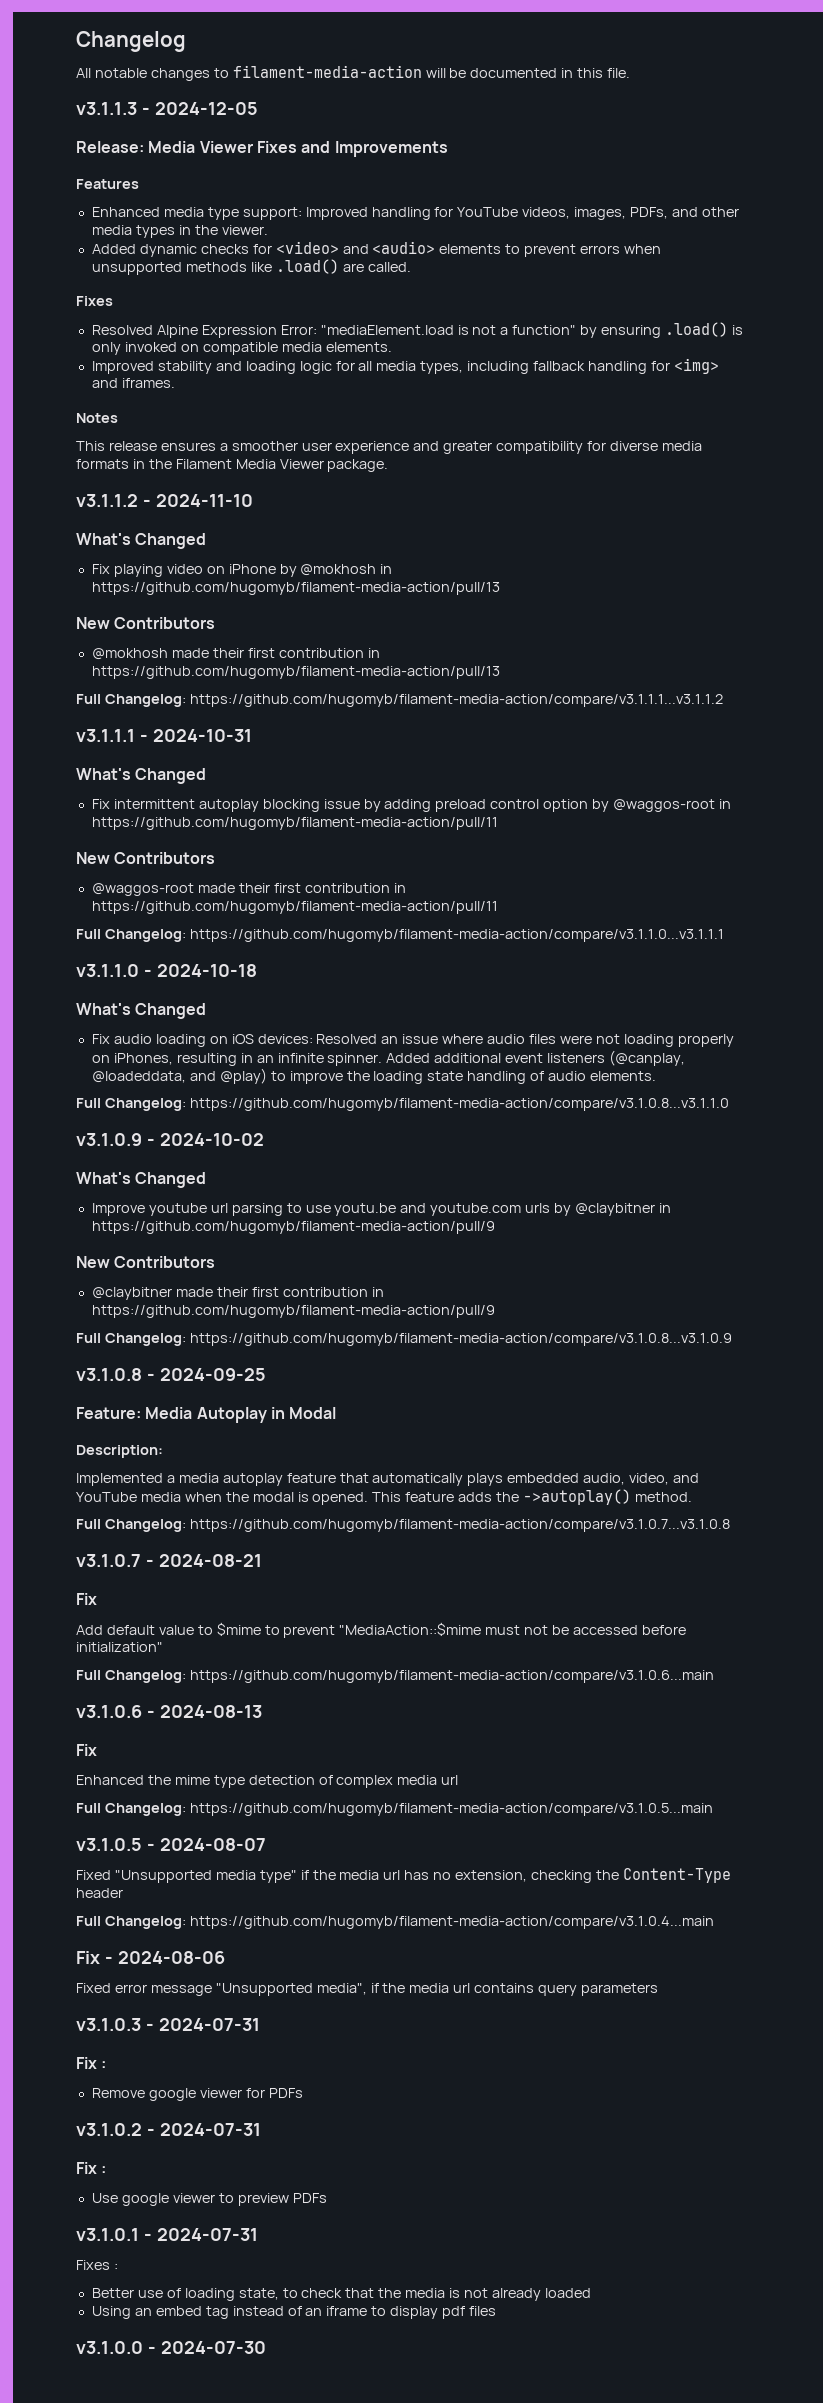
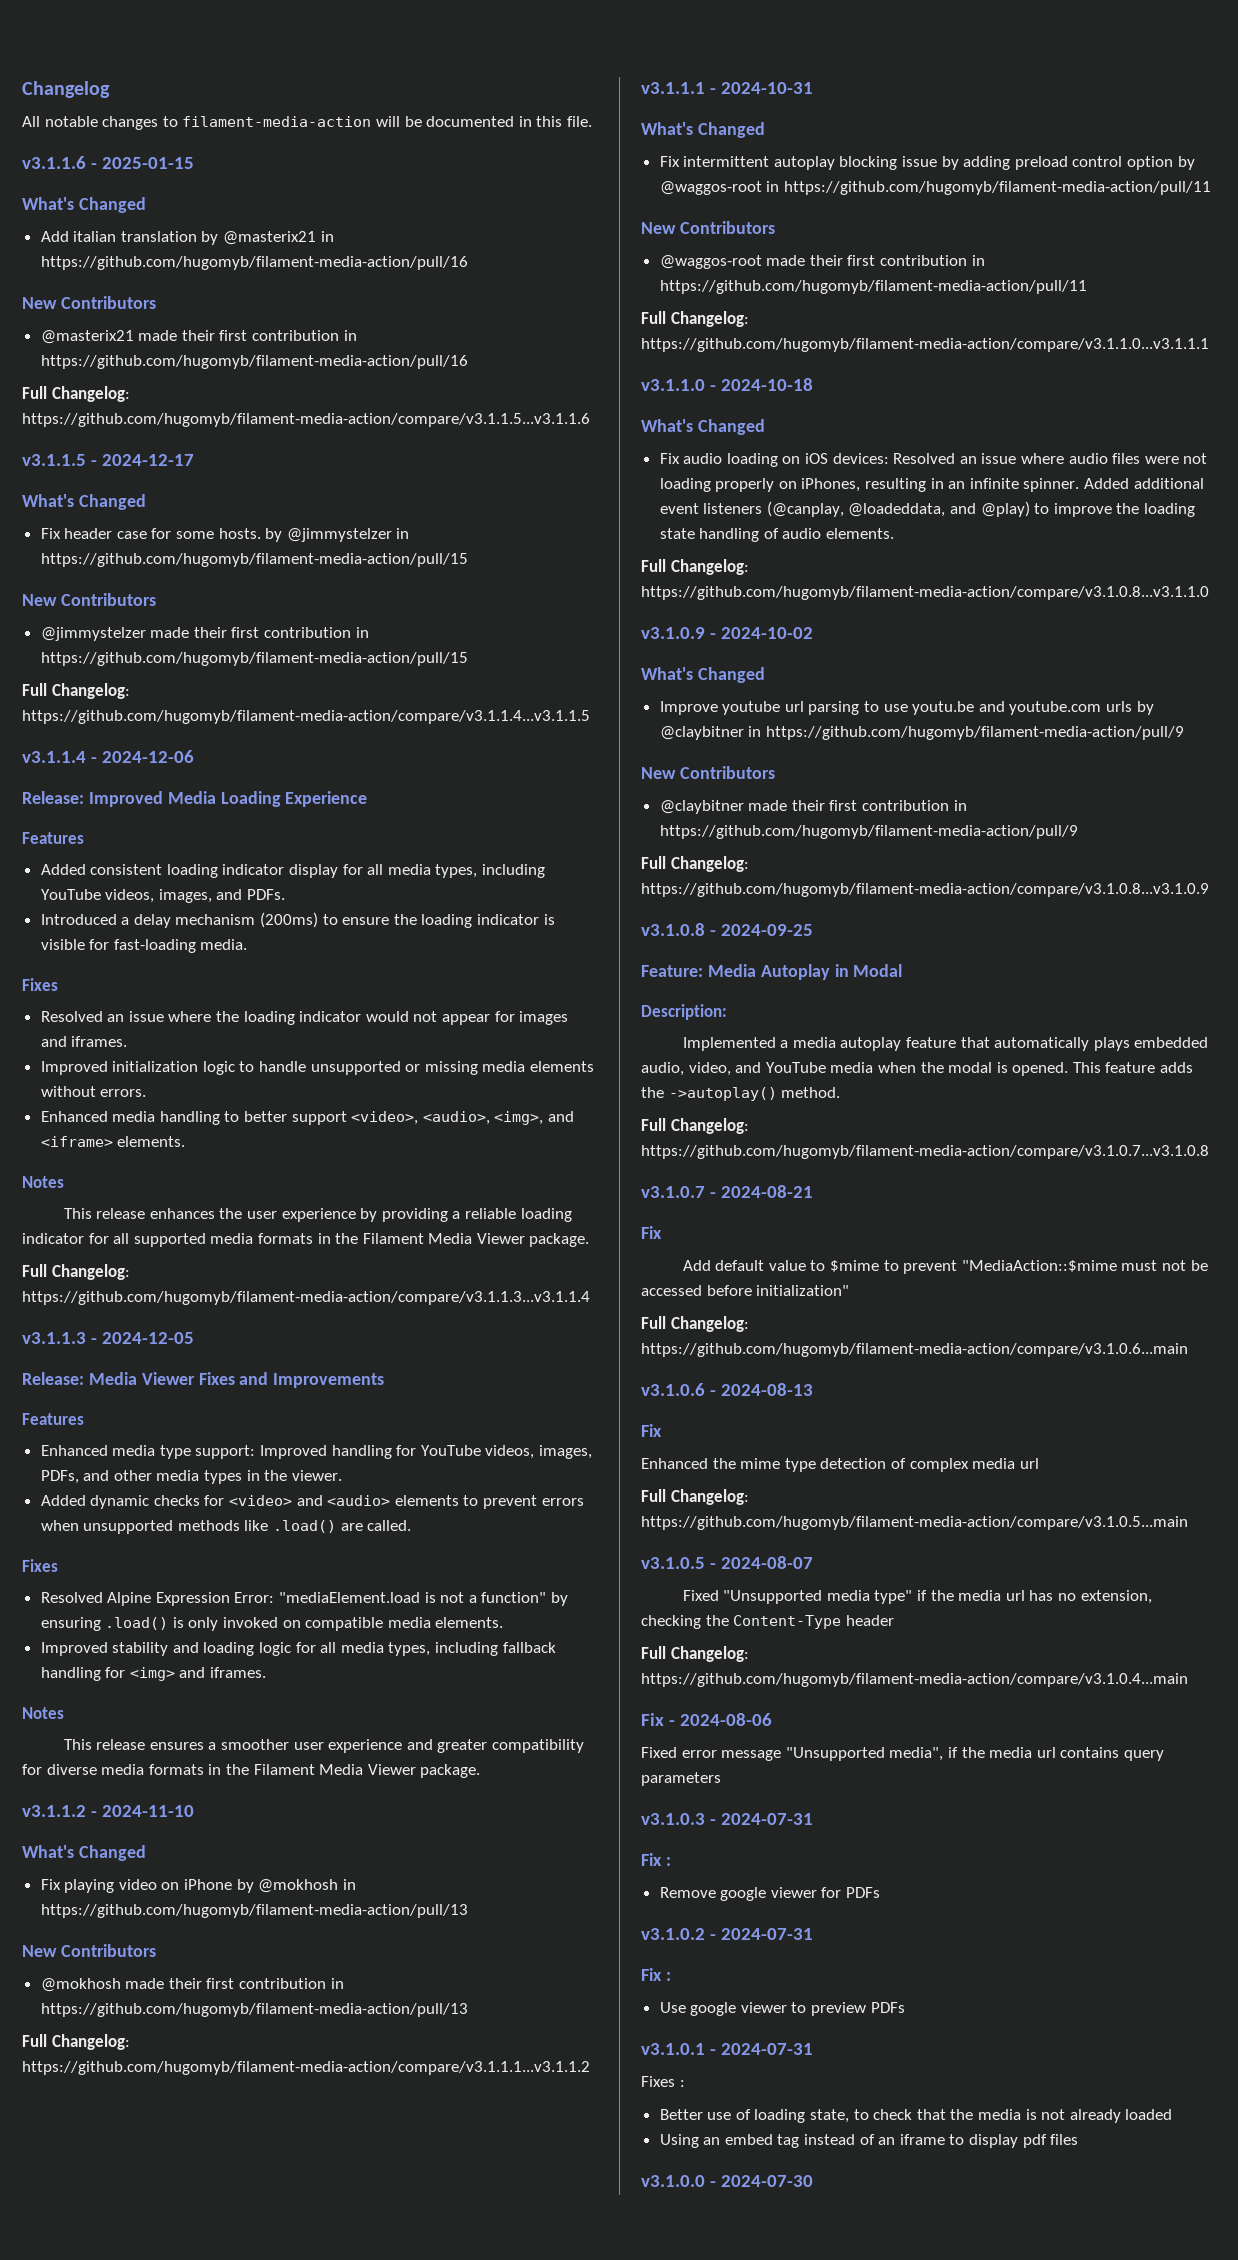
(631, 73) none -> [22,156,194,169] [22,197,146,213] [40,231,334,245] [40,256,468,270] [22,296,156,309] [40,330,357,344] [40,355,468,369] [22,386,130,402] [22,413,590,427] [22,454,194,466] [22,494,146,510] [40,528,410,542] [40,553,468,567] [22,593,156,606] [40,627,369,641] [40,652,468,666] [22,683,130,699] [22,710,590,724] [22,750,194,763] [22,791,368,807] [22,832,84,844] [40,864,546,878] [40,889,286,903] [40,912,555,928] [40,939,248,953] [22,978,58,991] [40,1011,569,1025] [40,1036,128,1047] [40,1061,595,1075] [40,1086,147,1097] [40,1111,575,1125] [40,1136,186,1147] [22,1176,64,1188] [63,1208,572,1222] [22,1233,590,1247] [22,1264,130,1280] [22,1291,590,1305] // v3.1.1.6 - 2025-01-15 // What's Changed // Add italian translation by @masterix21 in https://github.com/hugomyb/filament-media-action/pull/16 // New Contributors // @masterix21 made their first contribution in https://github.com/hugomyb/filament-media-action/pull/16 // Full Changelog: https://github.com/hugomyb/filament-media-action/compare/v3.1.1.5...v3.1.1.6 // v3.1.1.5 - 2024-12-17 // What's Changed // Fix header case for some hosts. by @jimmystelzer in https://github.com/hugomyb/filament-media-action/pull/15 // New Contributors // @jimmystelzer made their first contribution in https://github.com/hugomyb/filament-media-action/pull/15 // Full Changelog: https://github.com/hugomyb/filament-media-action/compare/v3.1.1.4...v3.1.1.5 // v3.1.1.4 - 2024-12-06 // Release: Improved Media Loading Experience // Features // Added consistent loading indicator display for all media types, including YouTube videos, images, and PDFs. // Introduced a delay mechanism (200ms) to ensure the loading indicator is visible for fast-loading media. // Fixes // Resolved an issue where the loading indicator would not appear for images and iframes. // Improved initialization logic to handle unsupported or missing media elements without errors. // Enhanced media handling to better support <video>, <audio>, <img>, and <iframe> elements. // Notes // This release enhances the user experience by providing a reliable loading indicator for all supported media formats in the Filament Media Viewer package. // Full Changelog: https://github.com/hugomyb/filament-media-action/compare/v3.1.1.3...v3.1.1.4

